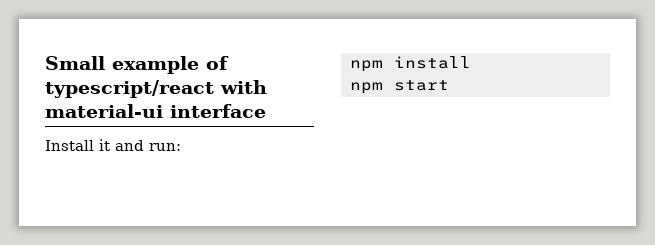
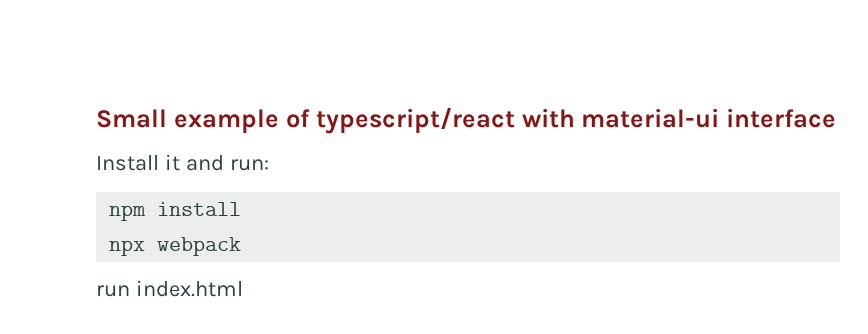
[349,80,449,94] npm start -> [109,237,242,256] [96,280,243,297] npx webpack // run index.html

